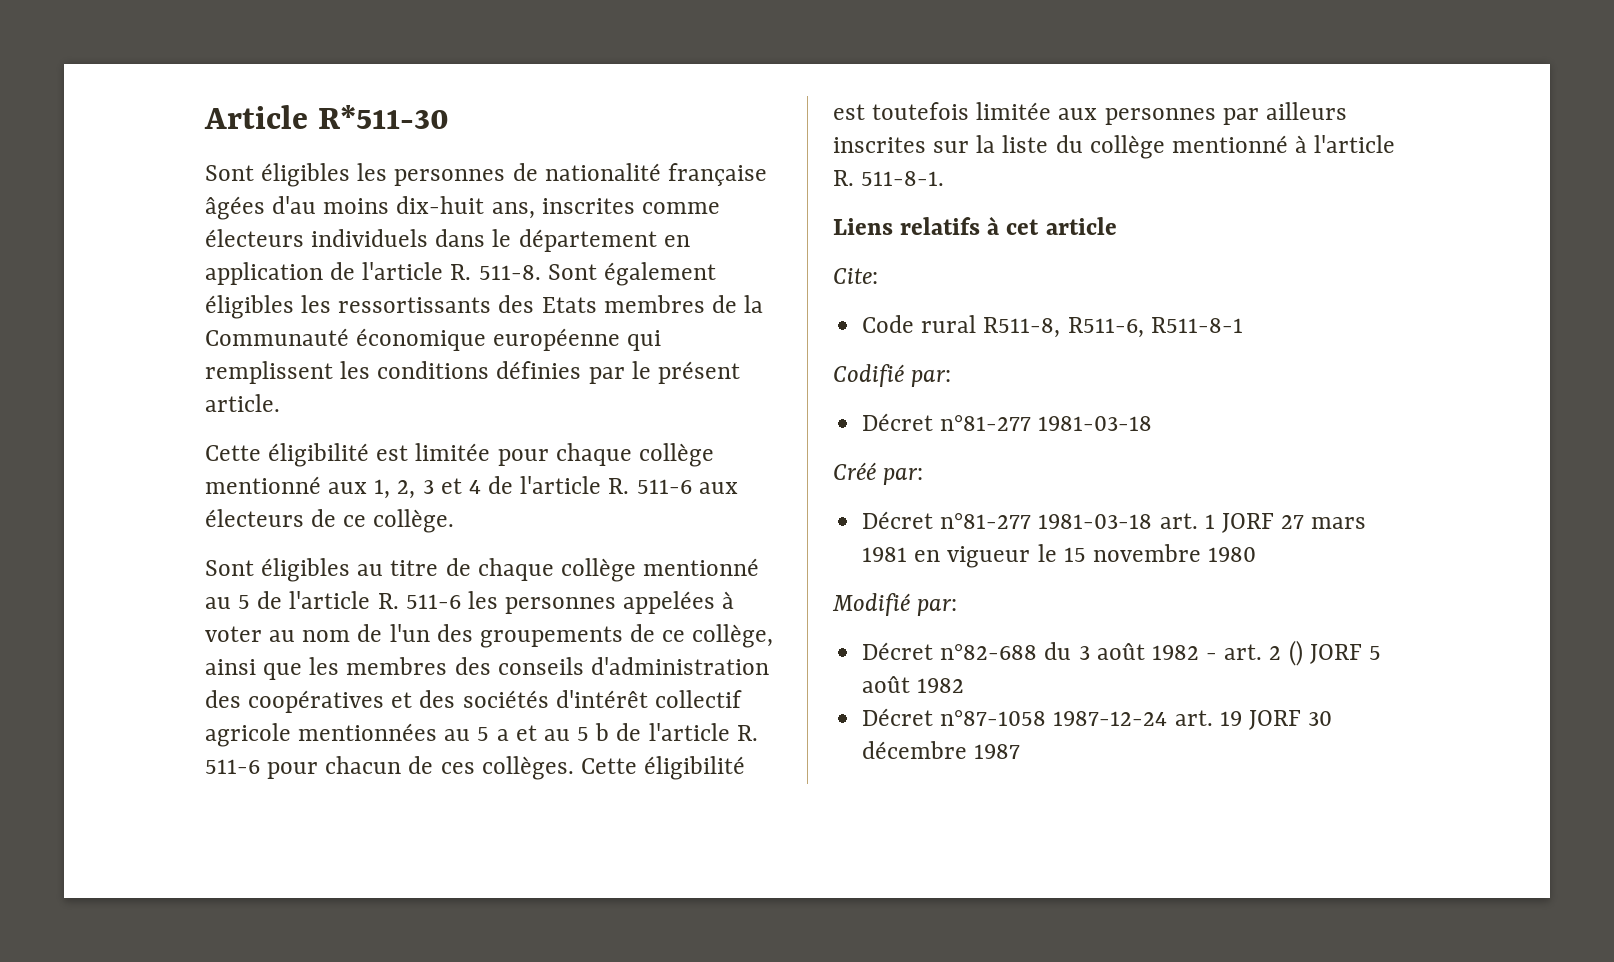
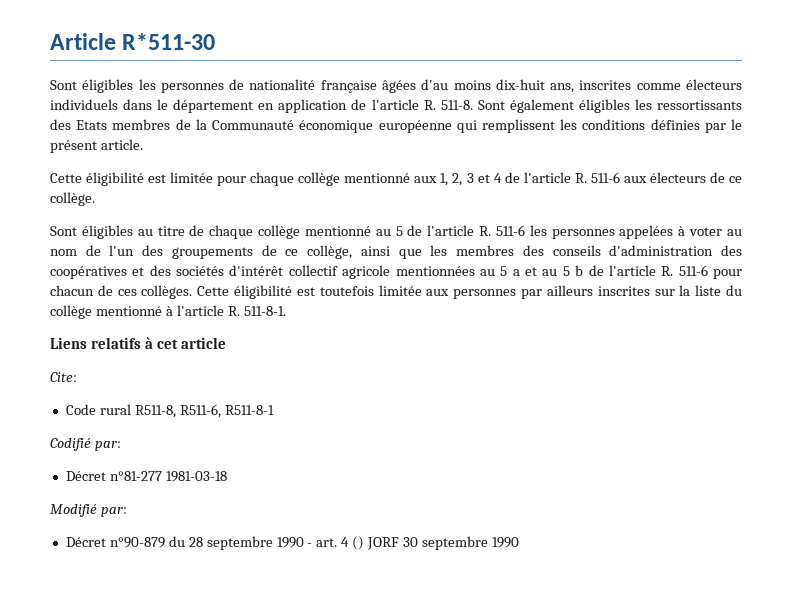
[833,462,924,485] [862,511,1367,533] [862,544,1257,568] [832,593,958,616] [862,642,1199,660] Créé par: // Décret n°81-277 1981-03-18 art. 1 JORF 27 mars 1981 en vigueur le 15 novembre 1980 // Modifié par: // Décret n°82-688 du 3 août 1982 -> [50,504,127,517] [65,536,304,550] Modifié par: // Décret n°90-879 du 28 septembre 1990
[1269,646,1282,660] 2 -> [341,537,350,547] 4
[1368,646,1381,660] [862,675,965,693] [862,708,1333,730] [862,741,1021,759] 5 août 1982 // Décret n°87-1058 1987-12-24 art. 19 JORF 30 décembre 1987 -> [403,536,519,550] 30 septembre 1990

